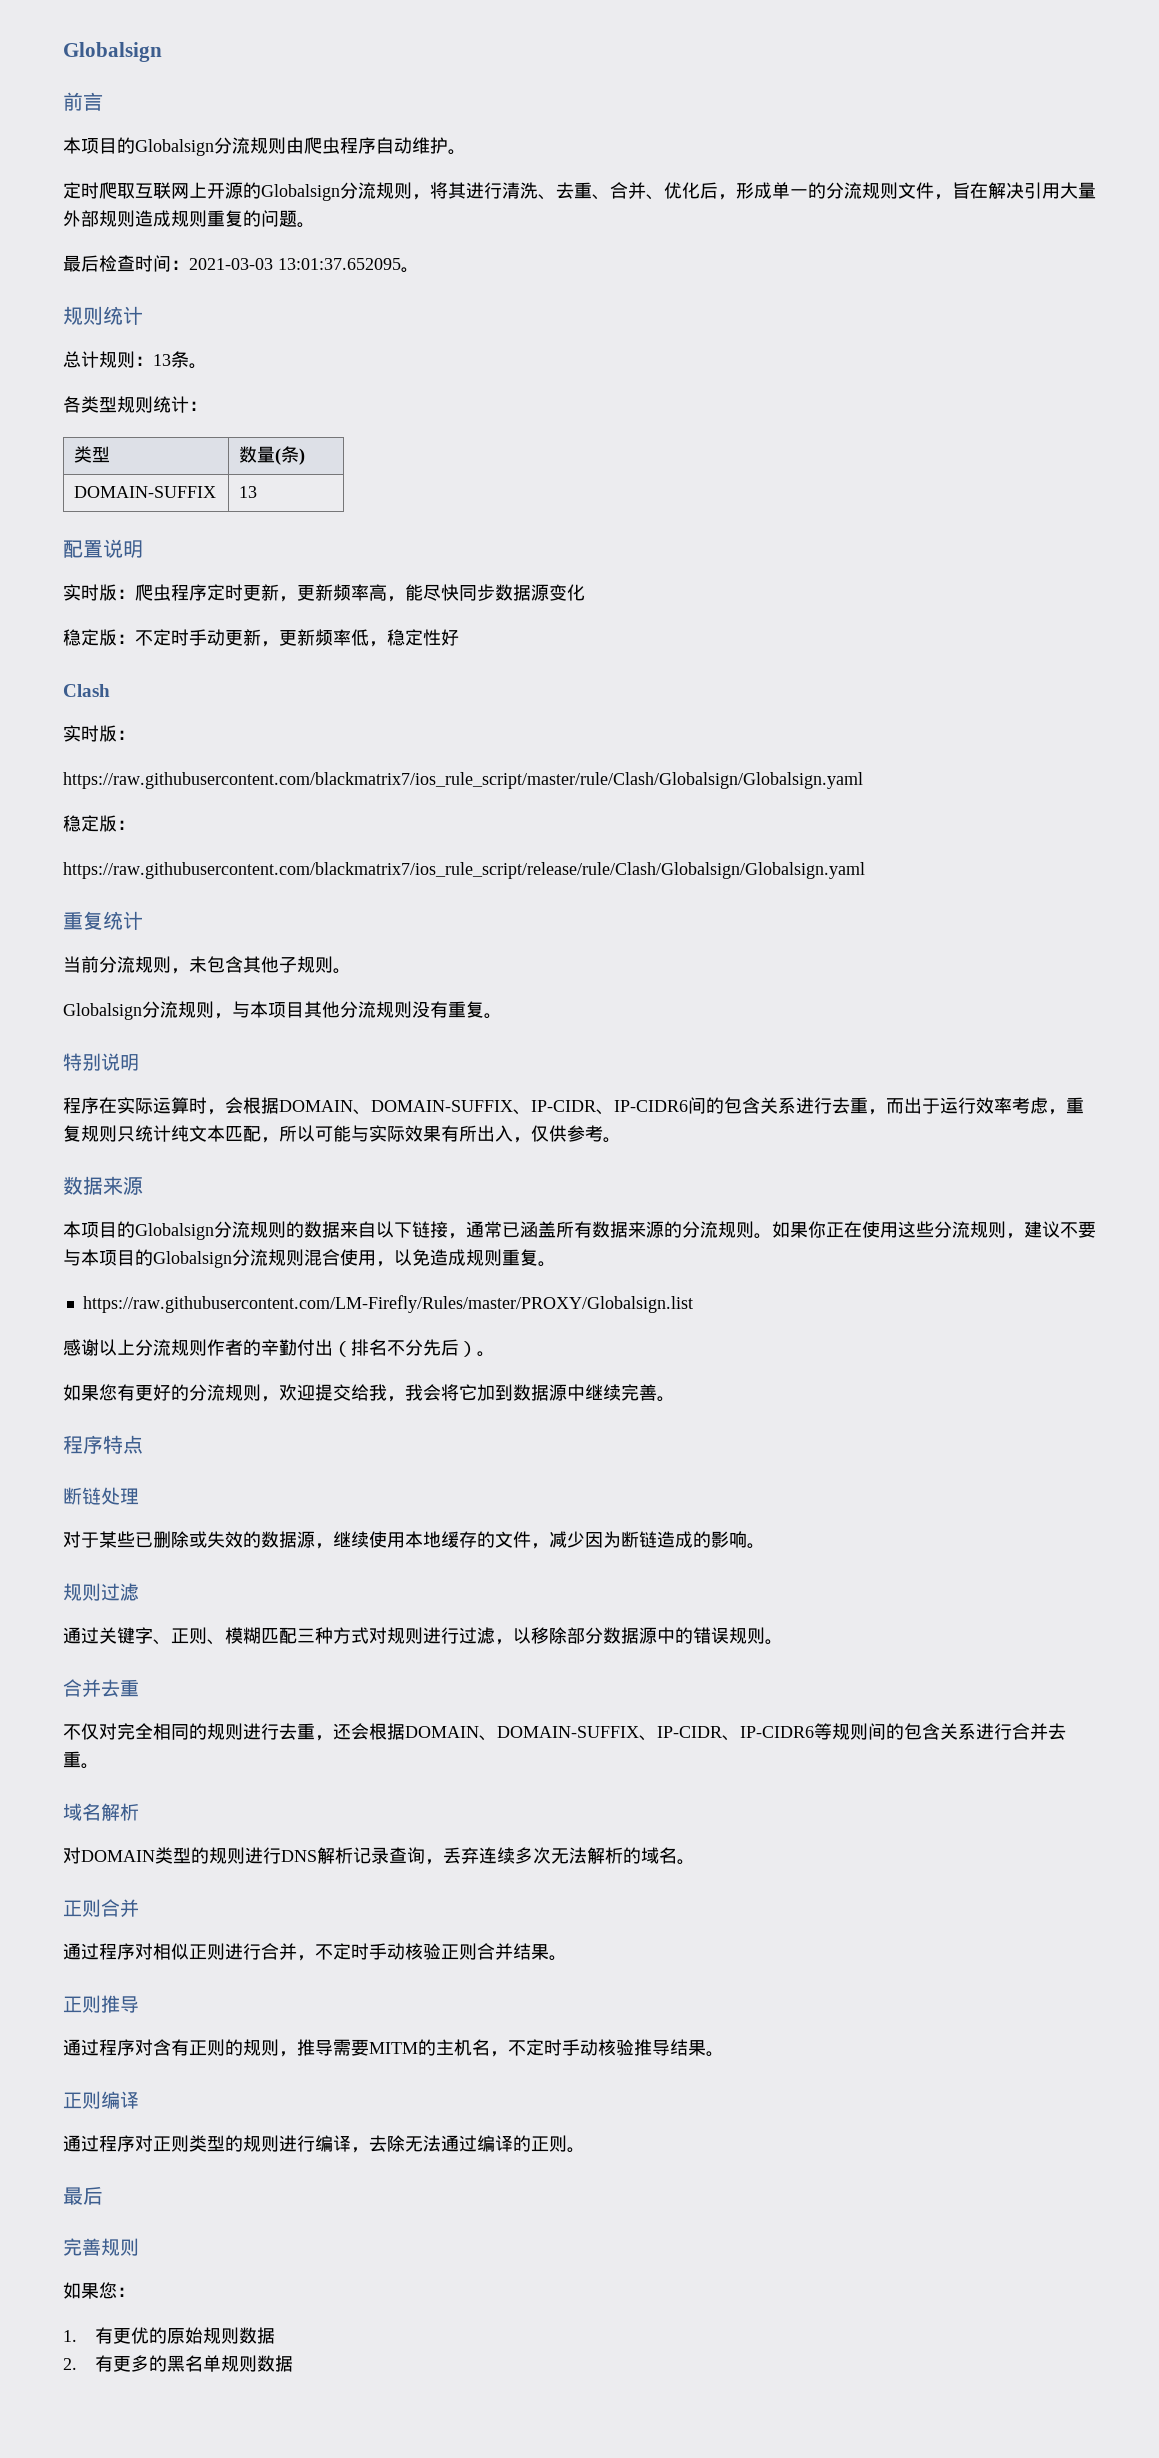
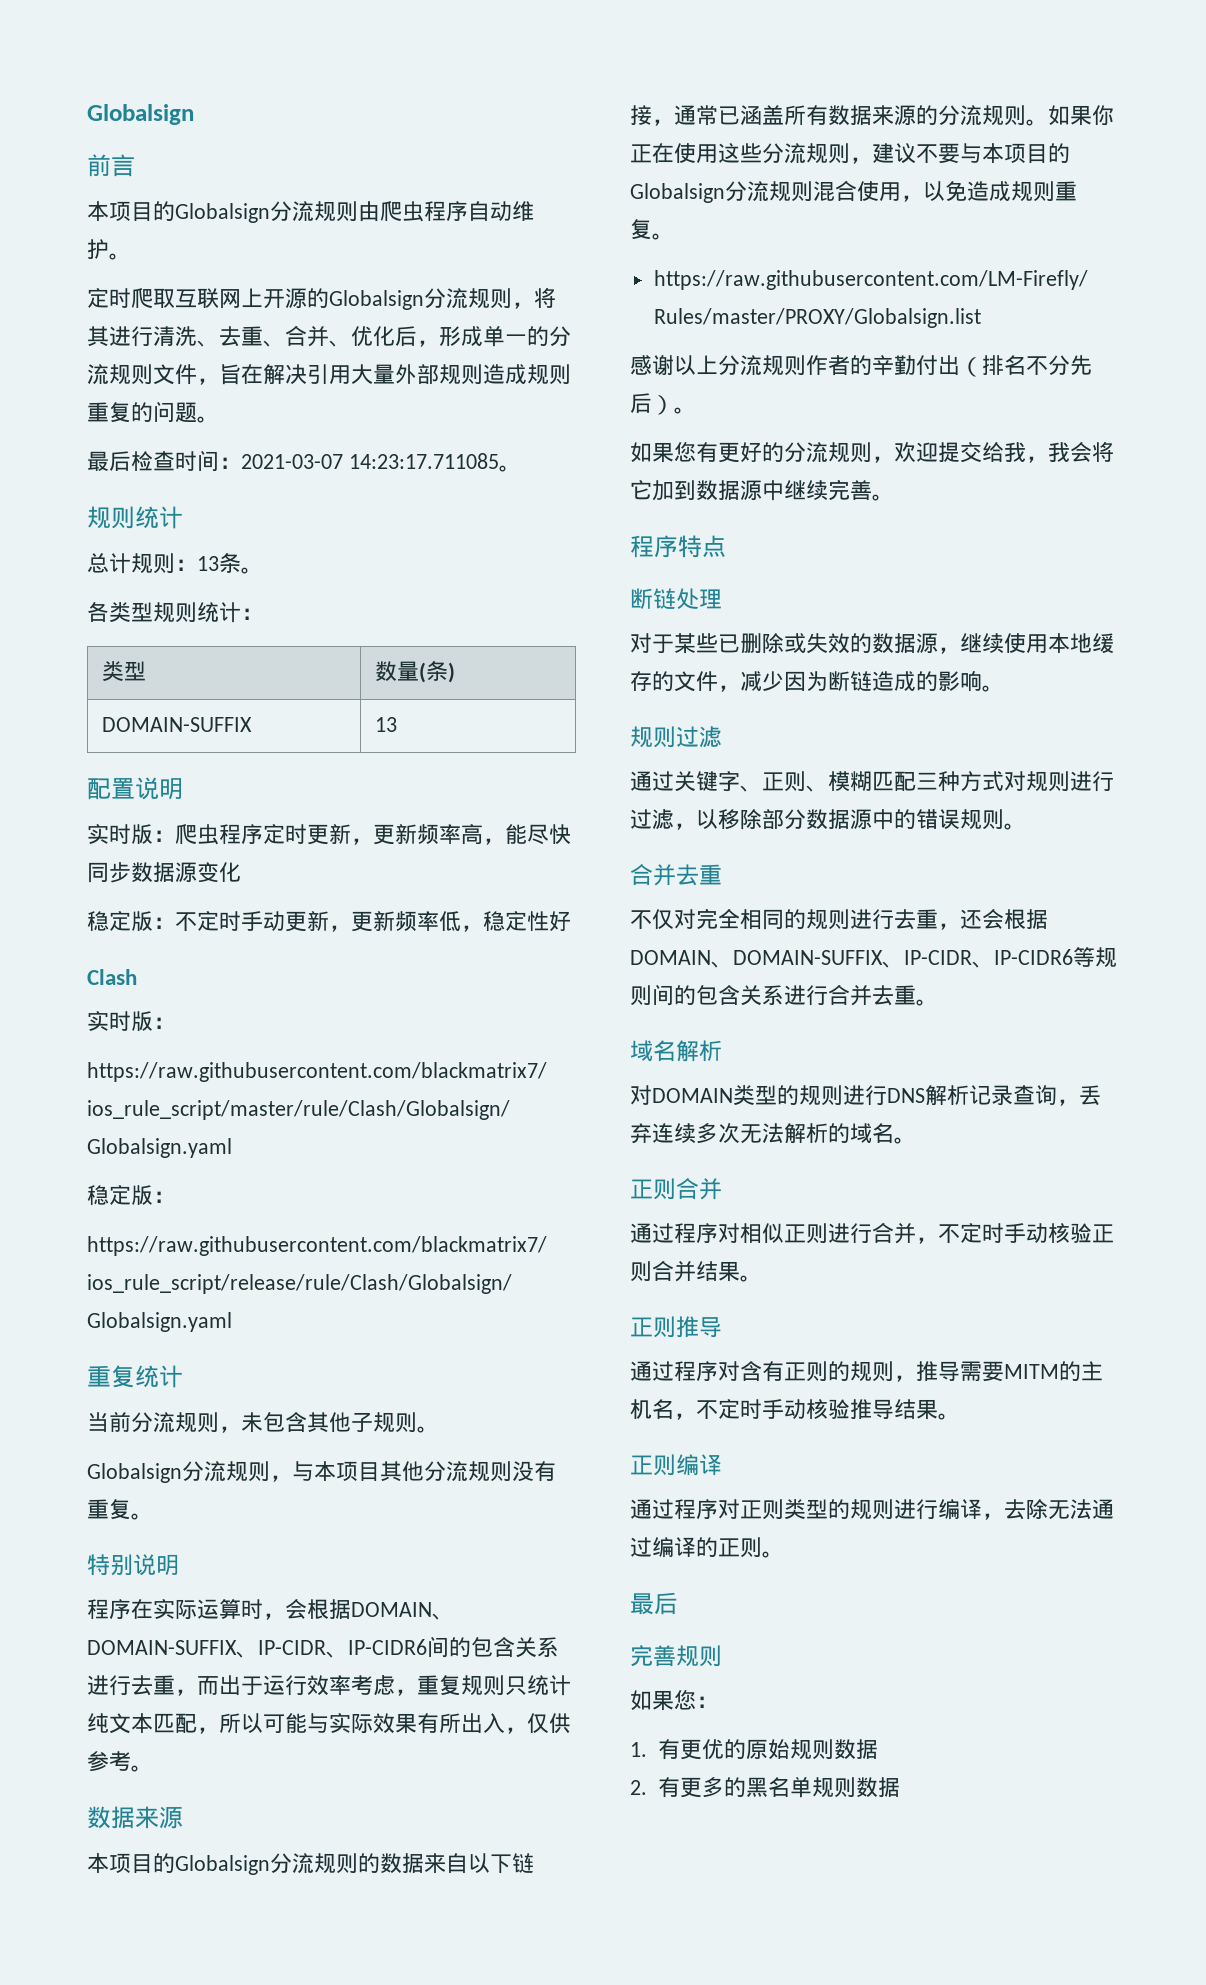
[189,258,401,270] 2021-03-03 13:01:37.652095 -> [241,453,499,469] 2021-03-07 14:23:17.711085

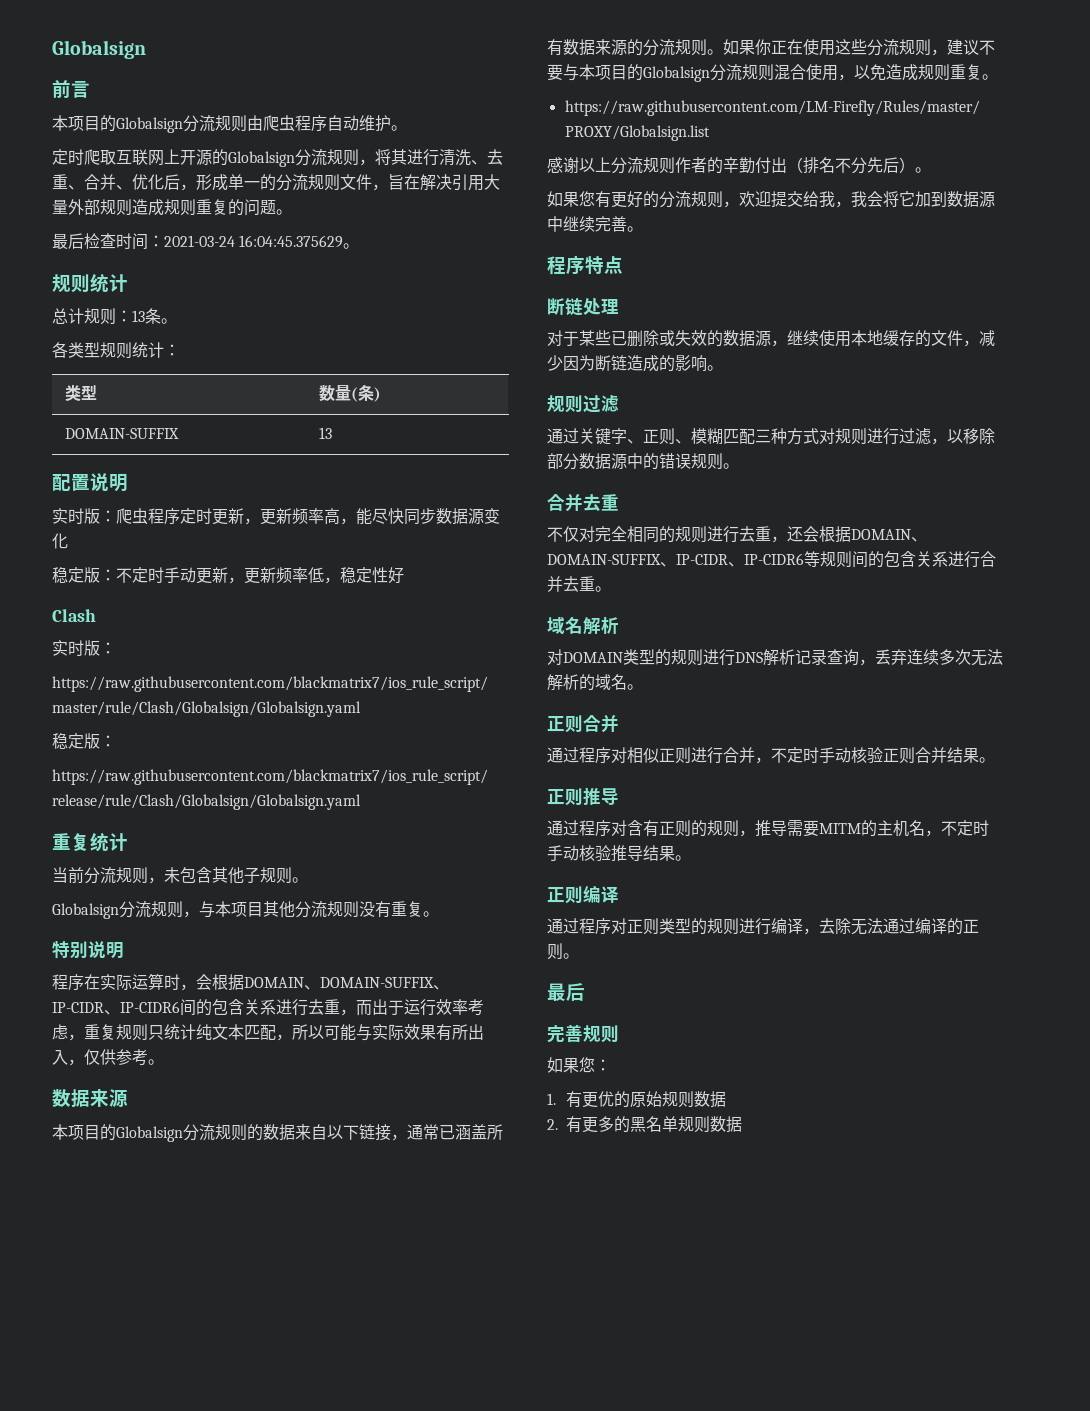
[241,453,499,469] 2021-03-07 14:23:17.711085 -> [164,235,344,248] 2021-03-24 16:04:45.375629

